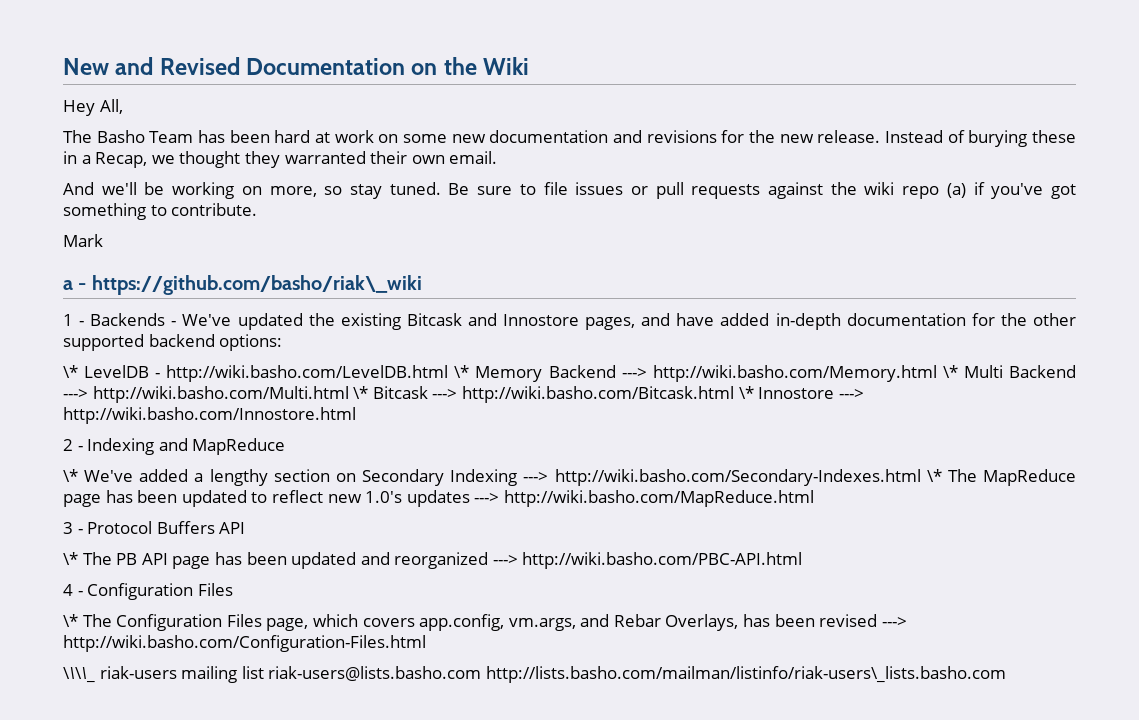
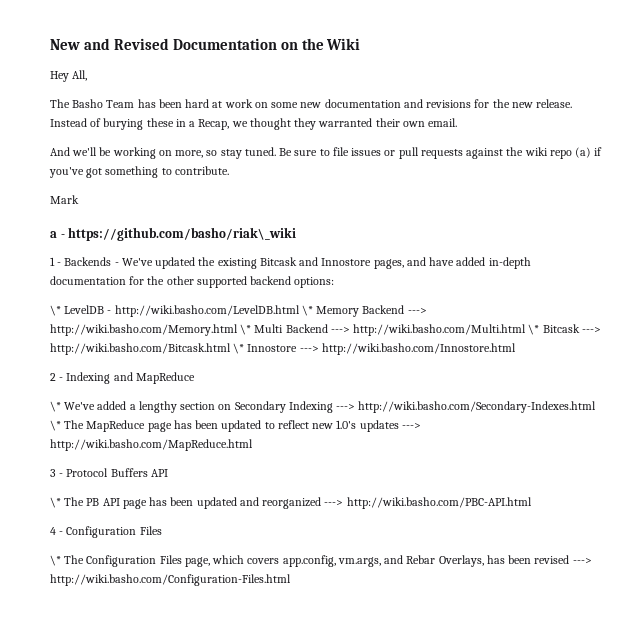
[63,666,1006,683] // \\\\_ riak-users mailing list riak-users@lists.basho.com http://lists.basho.com/mailman/listinfo/riak-users\_lists.basho.com -> (291, 580) none

